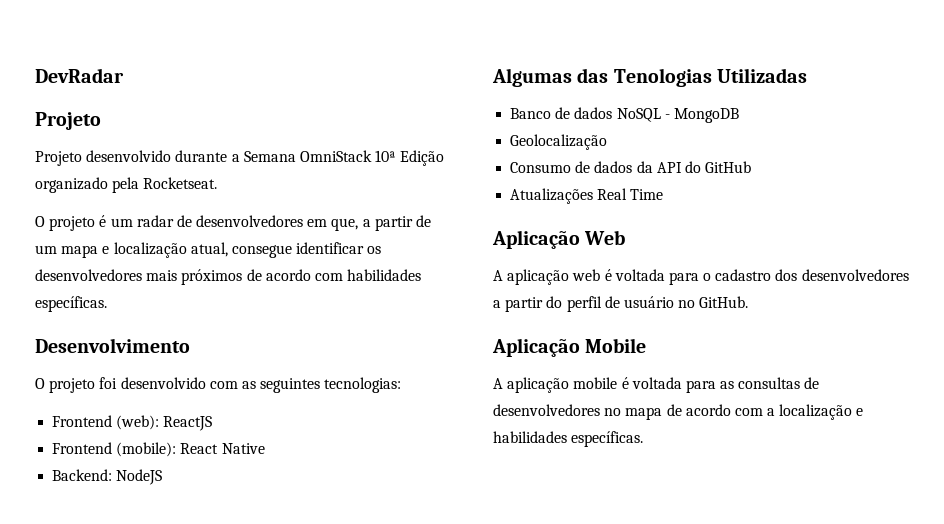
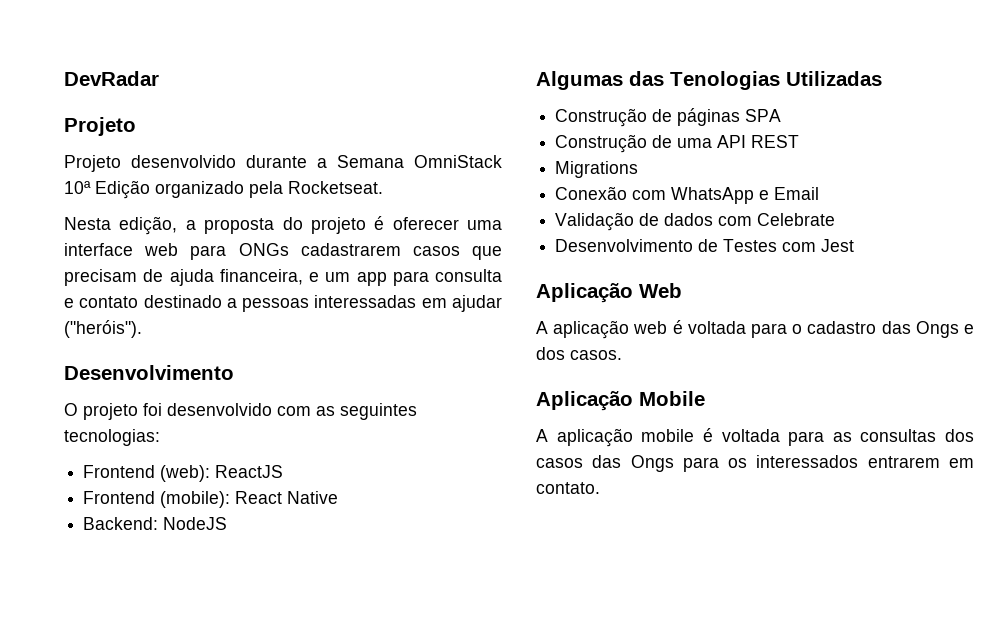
[35,215,432,231] [35,242,382,258] [35,269,422,285] [35,296,107,312] O projeto é um radar de desenvolvedores em que, a partir de um mapa e localização atual, consegue identificar os desenvolvedores mais próximos de acordo com habilidades específicas. -> [64,216,502,235] [64,243,502,260] [64,269,502,286] [64,295,502,312] [64,320,142,338] Nesta edição, a proposta do projeto é oferecer uma interface web para ONGs cadastrarem casos que precisam de ajuda financeira, e um app para consulta e contato destinado a pessoas interessadas em ajudar ("heróis").
[510,107,739,123] [510,134,608,150] [510,161,752,173] [510,188,664,204] Banco de dados NoSQL - MongoDB // Geolocalização // Consumo de dados da API do GitHub // Atualizações Real Time -> [555,108,782,127] [555,134,800,153] [555,161,639,178] [555,186,820,204] [555,212,836,231] [555,239,855,252] Construção de páginas SPA // Construção de uma API REST // Migrations // Conexão com WhatsApp e Email // Validação de dados com Celebrate // Desenvolvimento de Testes com Jest
[775,269,909,281] [493,296,749,312] dos desenvolvedores a partir do perfil de usuário no GitHub. -> [881,321,974,338] [536,347,622,360] das Ongs e dos casos.
[804,377,820,389] [493,404,864,420] [493,431,644,447] de desenvolvedores no mapa de acordo com a localização e habilidades específicas. -> [945,429,974,442] [536,455,974,472] [536,482,600,494] dos casos das Ongs para os interessados entrarem em contato.

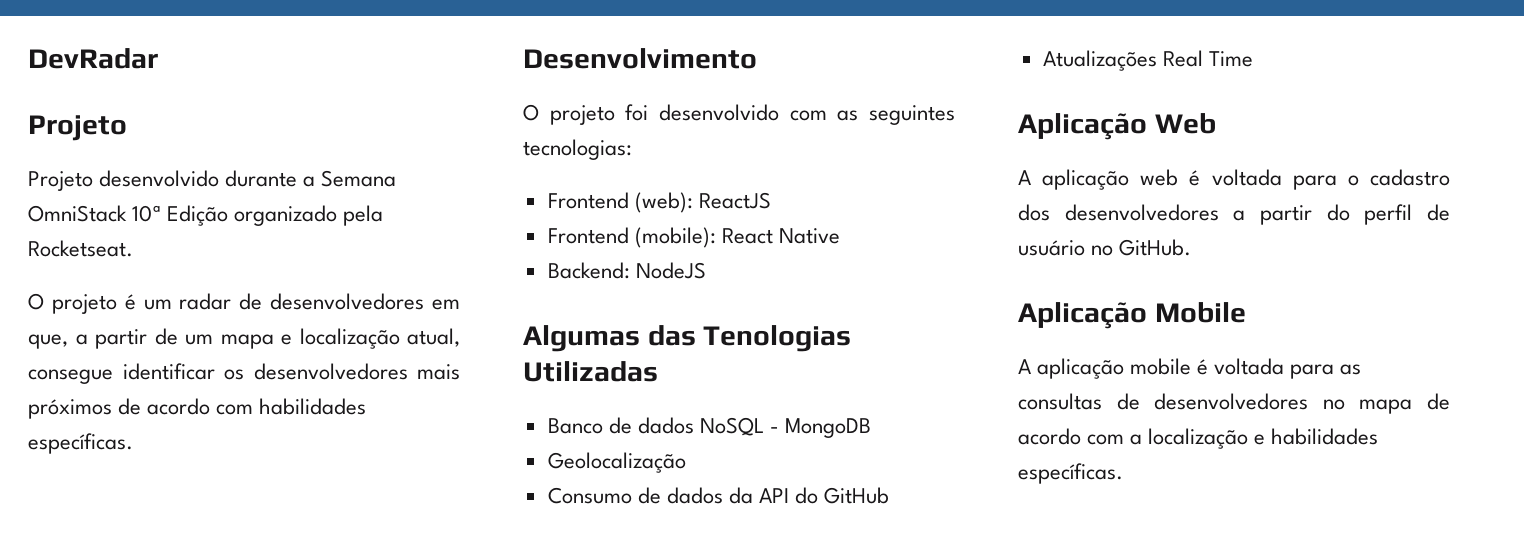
[64,216,502,235] [64,243,502,260] [64,269,502,286] [64,295,502,312] [64,320,142,338] Nesta edição, a proposta do projeto é oferecer uma interface web para ONGs cadastrarem casos que precisam de ajuda financeira, e um app para consulta e contato destinado a pessoas interessadas em ajudar ("heróis"). -> [28,293,460,314] [28,328,460,349] [28,363,460,384] [28,398,367,419] [28,433,133,454] O projeto é um radar de desenvolvedores em que, a partir de um mapa e localização atual, consegue identificar os desenvolvedores mais próximos de acordo com habilidades específicas.
[555,108,782,127] [555,134,800,153] [555,161,639,178] [555,186,820,204] [555,212,836,231] [555,239,855,252] Construção de páginas SPA // Construção de uma API REST // Migrations // Conexão com WhatsApp e Email // Validação de dados com Celebrate // Desenvolvimento de Testes com Jest -> [547,417,872,438] [547,452,686,473] [547,487,890,504] [1042,50,1253,71] Banco de dados NoSQL - MongoDB // Geolocalização // Consumo de dados da API do GitHub // Atualizações Real Time
[881,321,974,338] [536,347,622,360] das Ongs e dos casos. -> [1018,204,1450,225] [1018,239,1192,256] dos desenvolvedores a partir do perfil de usuário no GitHub.
[945,429,974,442] [536,455,974,472] [536,482,600,494] dos casos das Ongs para os interessados entrarem em contato. -> [1116,393,1450,414] [1018,428,1379,449] [1018,463,1123,484] de desenvolvedores no mapa de acordo com a localização e habilidades específicas.

